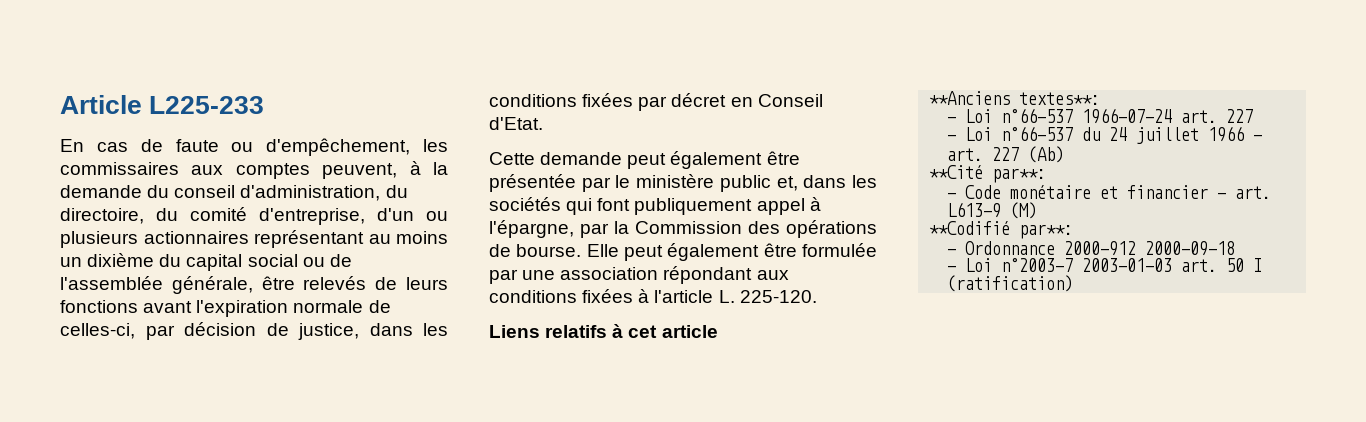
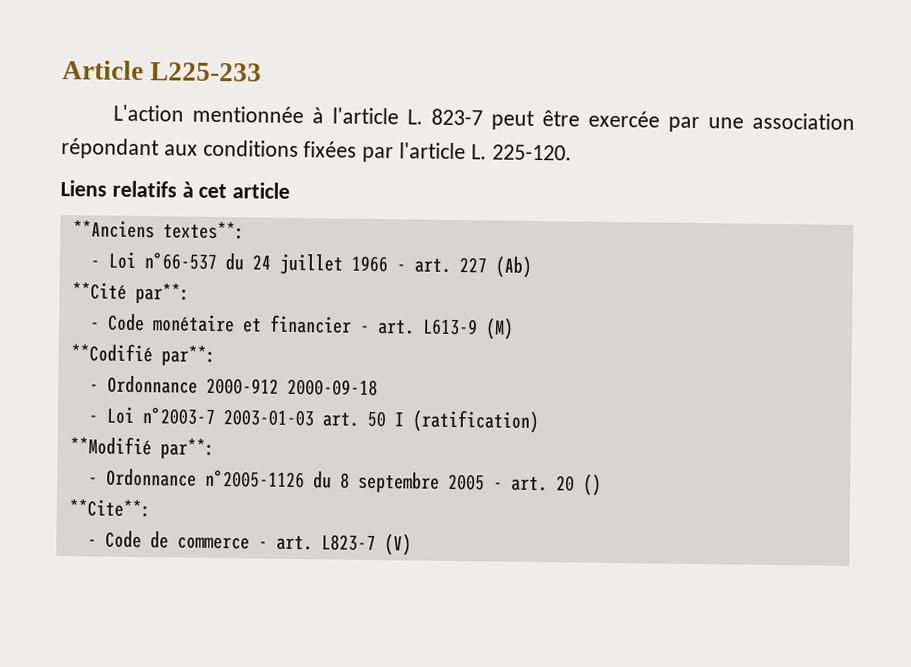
[60,138,448,156] [60,161,448,179] [60,185,408,201] [60,207,448,225] [60,230,448,248] [60,253,352,271] [60,276,449,294] [60,300,391,317] [60,322,448,340] [489,93,823,111] [489,117,543,130] [489,151,800,169] [489,174,877,192] [489,197,821,215] [489,220,877,238] [489,243,877,261] En cas de faute ou d'empêchement, les commissaires aux comptes peuvent, à la demande du conseil d'administration, du directoire, du comité d'entreprise, d'un ou plusieurs actionnaires représentant au moins un dixième du capital social ou de l'assemblée générale, être relevés de leurs fonctions avant l'expiration normale de celles-ci, par décision de justice, dans les conditions fixées par décret en Conseil d'Etat. // Cette demande peut également être présentée par le ministère public et, dans les sociétés qui font publiquement appel à l'épargne, par la Commission des opérations de bourse. Elle peut également être formulée -> [112,104,660,130] L'action mentionnée à l'article L. 823-7 peut être exercée
[638,289,650,303] à -> [362,146,395,163] par
[947,108,1254,124] // - Loi n°66-537 1966-07-24 art. 227 -> (245, 230) none
(1074, 283) none -> [69,436,215,459] [87,468,602,496] [68,499,151,518] [86,530,412,556] // **Modifié par**: // - Ordonnance n°2005-1126 du 8 septembre 2005 - art. 20 () // **Cite**: // - Code de commerce - art. L823-7 (V)

